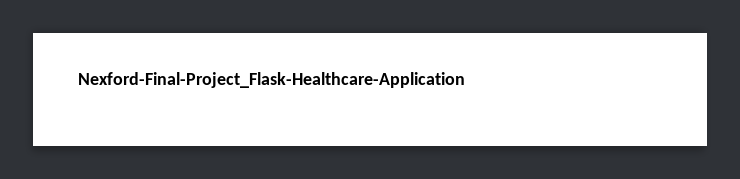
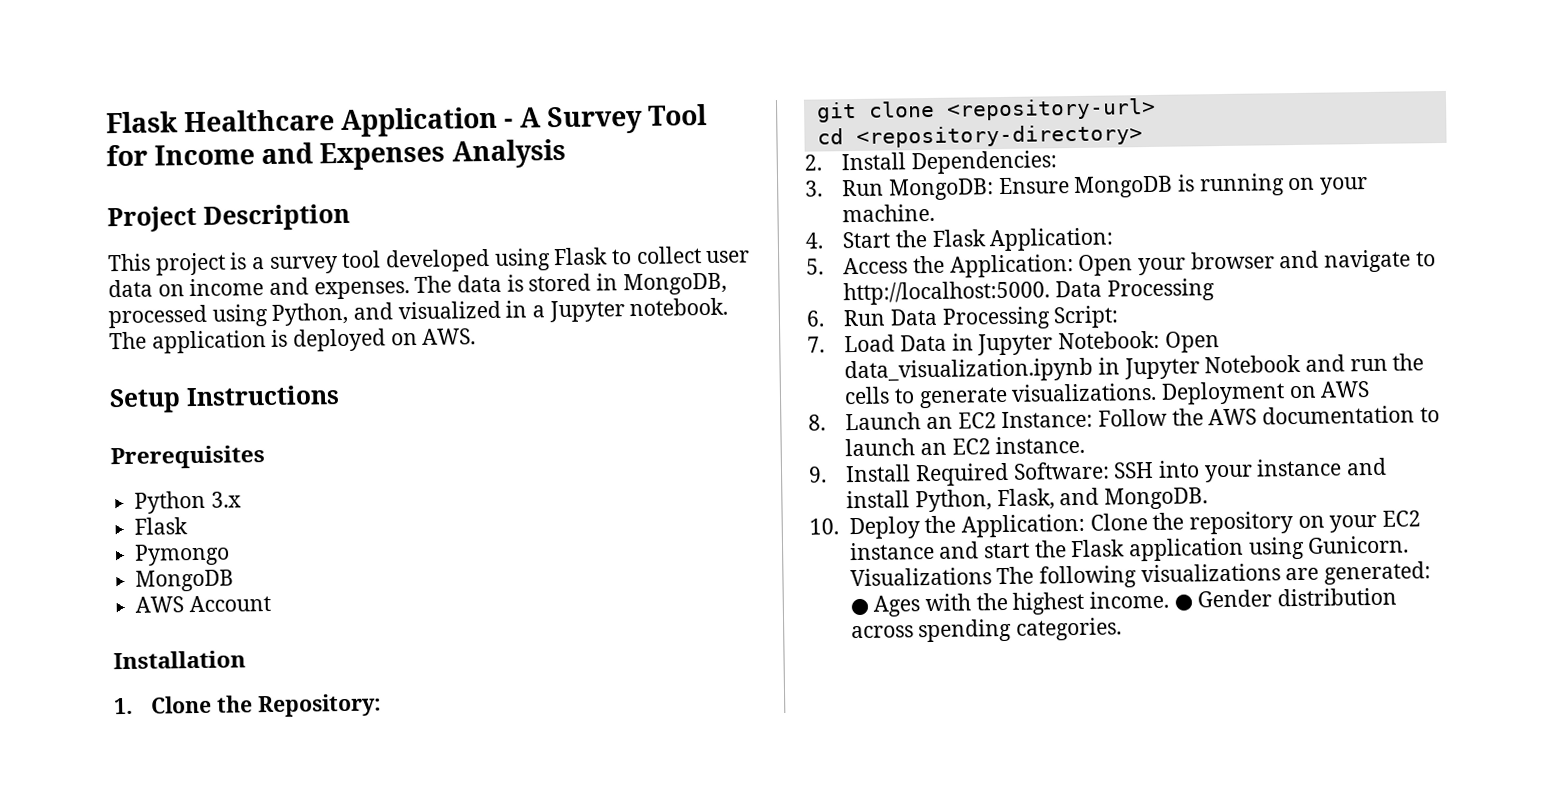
[78,72,465,88] Nexford-Final-Project_Flask-Healthcare-Application -> [106,104,707,137] [106,138,566,171] [107,203,350,233] [107,246,751,276] [108,272,727,300] [108,297,729,329] [109,328,477,354] [109,385,340,414] [110,445,265,470] [134,490,242,514] [134,517,189,535] [134,543,231,566] [135,569,235,592] [135,594,271,613] [113,650,246,670] [114,693,381,718] [815,97,1156,123] [816,124,1143,148] [804,150,1058,175] [805,173,1369,201] [842,203,936,223] [805,227,1115,252] [806,249,1436,278] [843,278,1215,306] [806,305,1120,330] [807,330,1220,356] [844,353,1425,384] [844,381,1371,409] [808,405,1440,431] [845,435,1086,457] [808,457,1388,487] [846,487,1209,513] [809,510,1421,540] [848,535,1410,562] [849,561,1431,589] [849,587,1397,617] [850,617,1122,643] Flask Healthcare Application - A Survey Tool for Income and Expenses Analysis // Project Description // This project is a survey tool developed using Flask to collect user data on income and expenses. The data is stored in MongoDB, processed using Python, and visualized in a Jupyter notebook. The application is deployed on AWS. // Setup Instructions // Prerequisites // Python 3.x // Flask // Pymongo // MongoDB // AWS Account // Installation // 1. Clone the Repository: // git clone <repository-url> // cd <repository-directory> // 2. Install Dependencies: // 3. Run MongoDB: Ensure MongoDB is running on your machine. // 4. Start the Flask Application: // 5. Access the Application: Open your browser and navigate to http://localhost:5000. Data Processing // 6. Run Data Processing Script: // 7. Load Data in Jupyter Notebook: Open data_visualization.ipynb in Jupyter Notebook and run the cells to generate visualizations. Deployment on AWS // 8. Launch an EC2 Instance: Follow the AWS documentation to launch an EC2 instance. // 9. Install Required Software: SSH into your instance and install Python, Flask, and MongoDB. // 10. Deploy the Application: Clone the repository on your EC2 instance and start the Flask application using Gunicorn. Visualizations The following visualizations are generated: ● Ages with the highest income. ● Gender distribution across spending categories.

